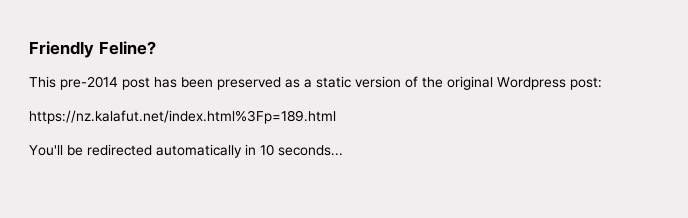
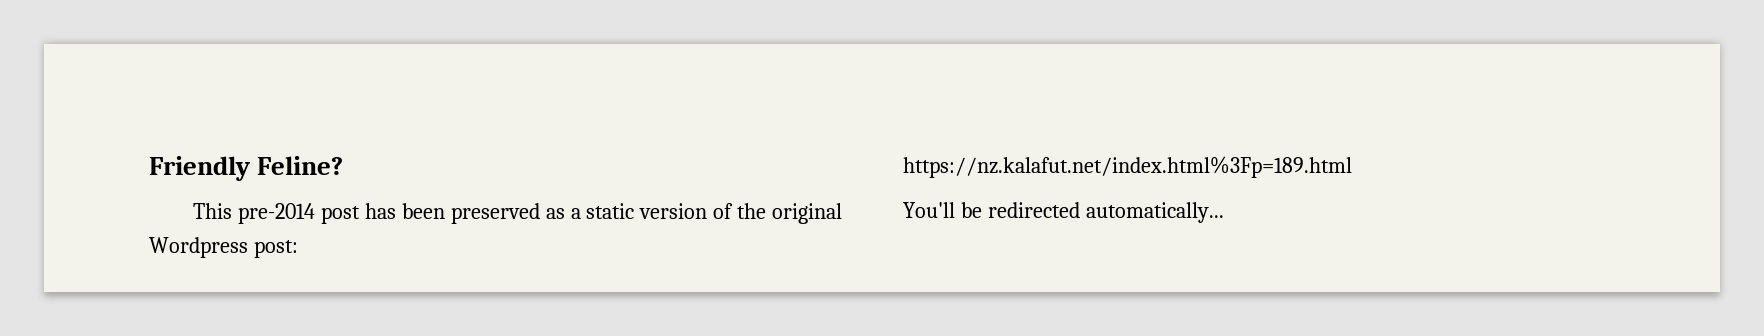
[156,144,343,158] automatically in 10 seconds... -> [1085,202,1224,223] automatically...

